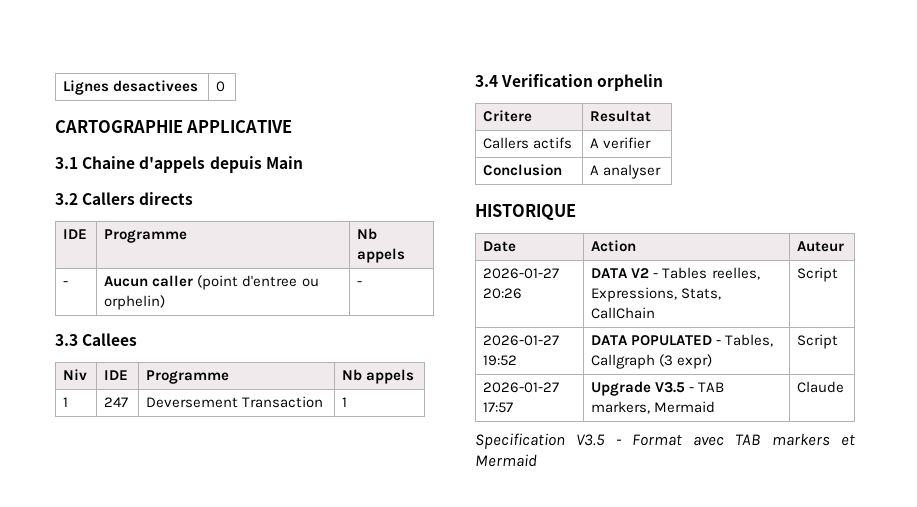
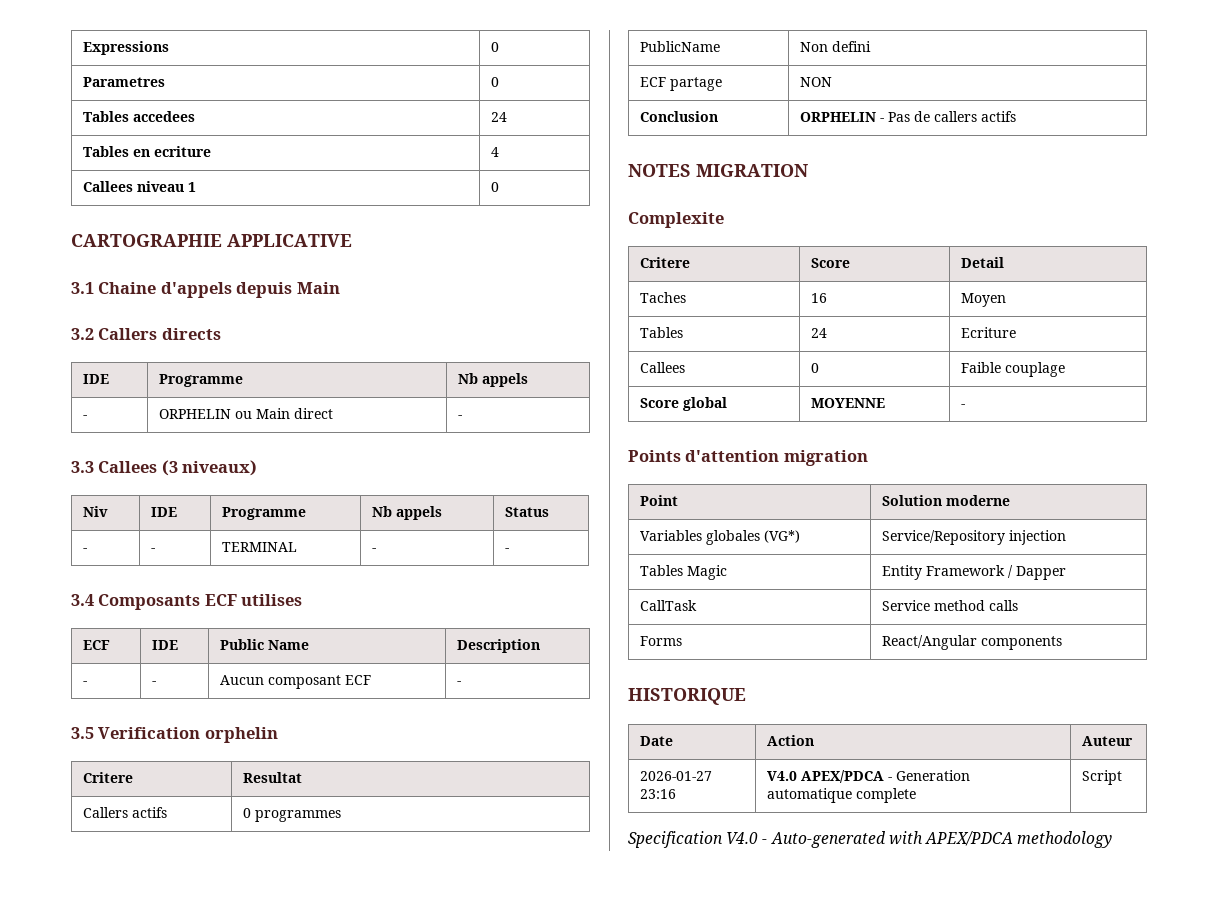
[63,80,199,95] Lignes desactivees -> [83,41,170,55] [491,42,500,52] [83,77,166,87] [491,77,500,87] [83,111,196,122] [491,112,508,122] [83,146,212,157] [491,147,500,157] [83,181,197,192] Expressions | 0 // Parametres | 0 // Tables accedees | 24 // Tables en ecriture | 4 // Callees niveau 1
[104,275,319,290] [104,295,166,310] Aucun caller (point d'entree ou orphelin) -> [159,408,334,419] ORPHELIN ou Main direct
(138, 339) none -> [161,460,258,476] (3 niveaux)
[63,397,69,407] [104,397,129,407] [146,396,324,408] [342,397,348,407] [475,75,498,87] // 1 | 247 | Deversement Transaction | 1 // 3.4 -> [505,507,550,517] [83,548,88,552] [151,548,156,552] [222,542,298,552] [372,548,377,552] [505,548,510,552] [71,594,303,610] [83,640,111,650] [152,640,179,650] [220,639,310,650] [457,639,541,653] [83,681,88,685] [152,681,157,685] [220,675,372,689] [457,681,462,685] [71,727,94,739] | Status // - | - | TERMINAL | - | - // 3.4 Composants ECF utilises // ECF | IDE | Public Name | Description // - | - | Aucun composant ECF | - // 3.5
[590,137,652,149] [483,164,563,176] [590,164,662,179] A verifier // Conclusion | A analyser -> [243,808,342,822] [640,41,721,52] [800,41,872,52] [640,77,723,91] [800,77,833,87] [640,111,719,122] [800,111,1017,122] [628,164,808,177] [628,212,724,228] [640,257,691,268] [811,258,851,268] [961,257,1005,268] [640,292,687,303] [811,293,828,303] [961,293,1007,307] [640,327,684,338] [811,328,828,338] [961,327,1017,338] [640,362,686,373] [811,363,820,373] [961,362,1066,377] [640,397,728,411] [811,398,886,408] [961,404,966,408] [628,450,868,466] [640,495,679,506] [882,495,1011,506] [640,530,801,545] [882,530,1067,545] [640,565,728,580] [882,565,1067,580] [640,600,698,611] [882,600,1019,611] [640,636,683,646] [882,635,1063,650] 0 programmes // PublicName | Non defini // ECF partage | NON // Conclusion | ORPHELIN - Pas de callers actifs // NOTES MIGRATION // Complexite // Critere | Score | Detail // Taches | 16 | Moyen // Tables | 24 | Ecriture // Callees | 0 | Faible couplage // Score global | MOYENNE | - // Points d'attention migration // Point | Solution moderne // Variables globales (VG*) | Service/Repository injection // Tables Magic | Entity Framework / Dapper // CallTask | Service method calls // Forms | React/Angular components
[483,288,523,299] [591,267,760,280] [591,287,722,302] [591,307,656,319] [797,267,839,282] [483,335,560,346] [483,355,518,366] [591,334,774,347] [591,354,713,369] [797,334,839,349] [483,382,560,393] [483,402,514,413] [591,381,725,396] [591,401,716,414] [797,381,845,393] [475,433,855,449] [475,454,537,467] 20:26 | DATA V2 - Tables reelles, Expressions, Stats, CallChain | Script // 2026-01-27 19:52 | DATA POPULATED - Tables, Callgraph (3 expr) | Script // 2026-01-27 17:57 | Upgrade V3.5 - TAB markers, Mermaid | Claude // Specification V3.5 - Format avec TAB markers et Mermaid -> [640,789,677,799] [767,770,971,783] [767,788,917,803] [1082,770,1123,785] [628,831,1113,848] 23:16 | V4.0 APEX/PDCA - Generation automatique complete | Script // Specification V4.0 - Auto-generated with APEX/PDCA methodology

